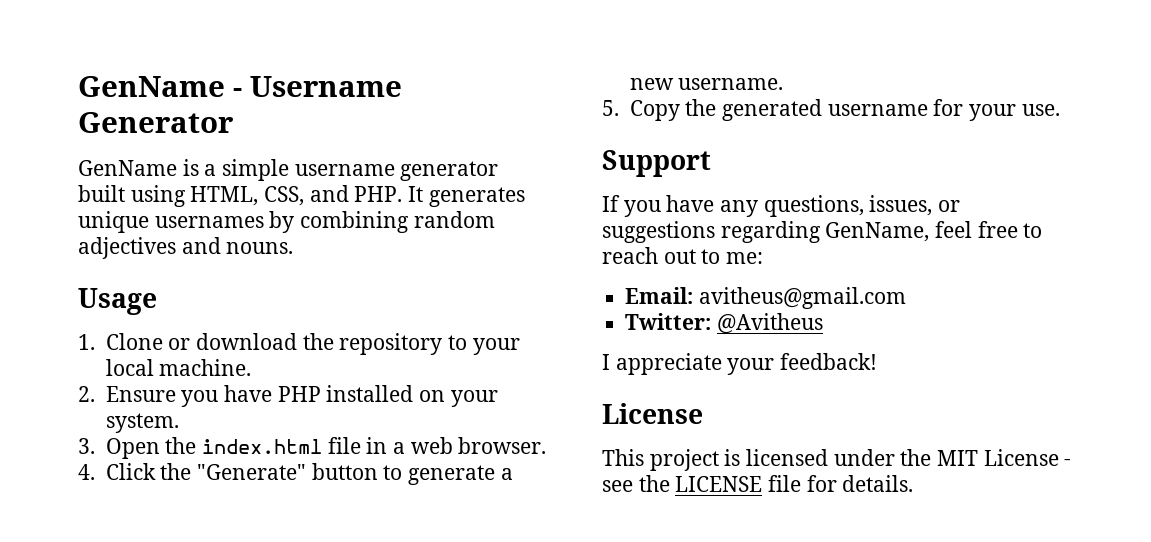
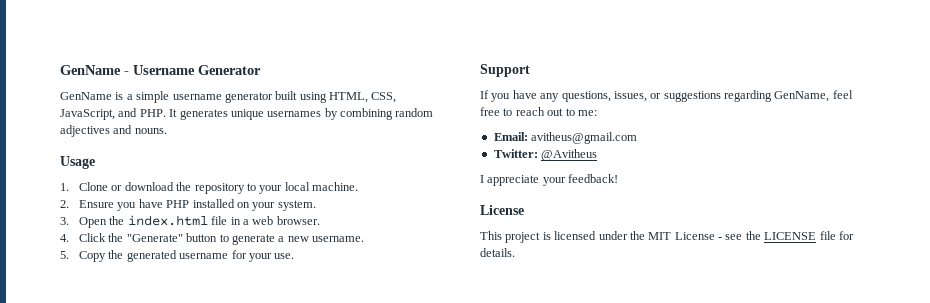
(305, 196) none -> [60,109,115,120] JavaScript,

